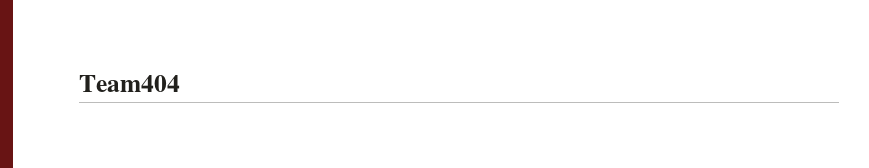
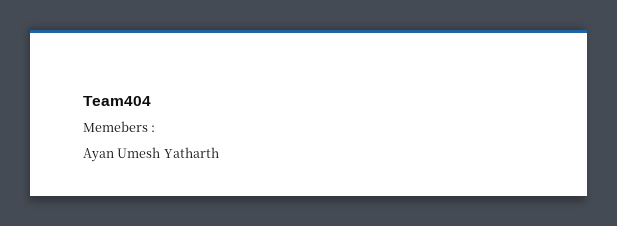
(180, 83) none -> [83,121,156,132] [83,147,219,162] // Memebers : // Ayan Umesh Yatharth

